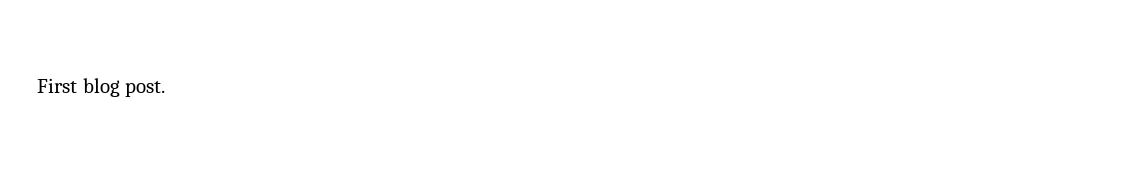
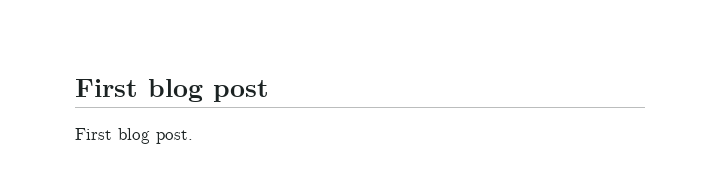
[37,78,120,97] First blog -> [75,79,269,102] [75,128,150,144] First blog post // First blog

